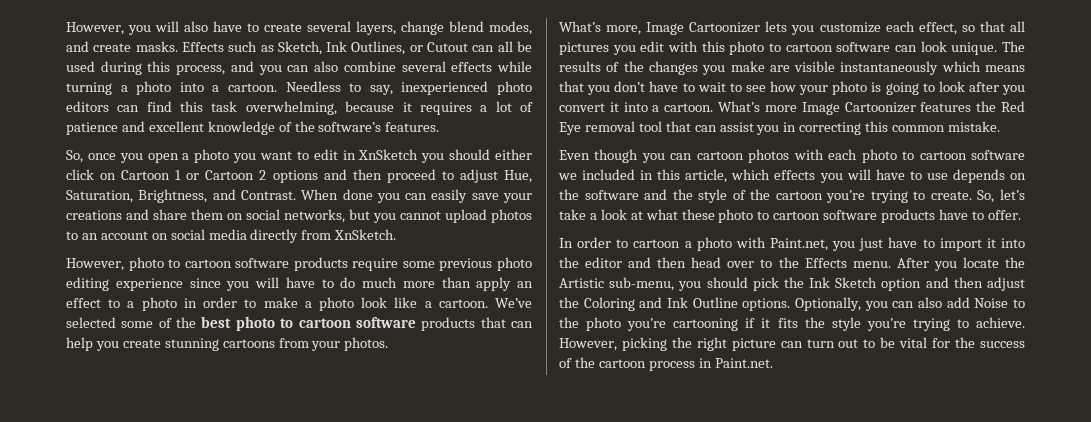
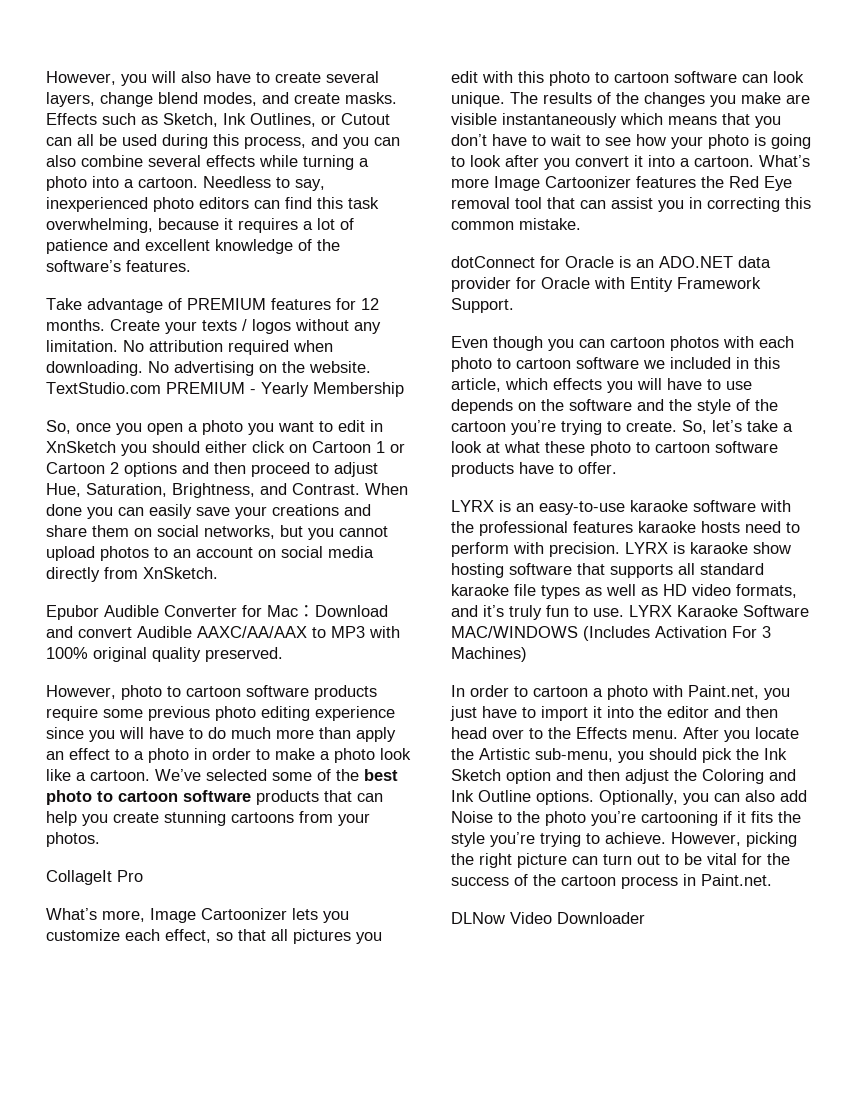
(440, 127) none -> [46,298,379,313] [46,319,381,334] [46,340,333,355] [46,361,371,376] [46,382,404,397] // Take advantage of PREMIUM features for 12 months. Create your texts / logos without any limitation. No attribution required when downloading. No advertising on the website. TextStudio.com PREMIUM - Yearly Membership
(397, 234) none -> [46,605,388,620] [46,626,400,638] [46,647,283,662] // Epubor Audible Converter for Mac：Download and convert Audible AAXC/AA/AAX to MP3 with 100% original quality preserved.
(389, 344) none -> [46,870,143,885] // CollageIt Pro
(1001, 126) none -> [451,256,771,268] [451,277,761,292] [451,298,514,313] // dotConnect for Oracle is an ADO.NET data provider for Oracle with Entity Framework Support.
(1021, 215) none -> [451,500,791,515] [451,521,800,536] [451,542,791,557] [451,563,764,578] [451,584,797,599] [451,605,809,620] [451,626,771,641] [451,647,527,662] // LYRX is an easy-to-use karaoke software with the professional features karaoke hosts need to perform with precision. LYRX is karaoke show hosting software that supports all standard karaoke file types as well as HD video formats, and it’s truly fun to use. LYRX Karaoke Software MAC/WINDOWS (Includes Activation For 3 Machines)
(773, 363) none -> [451,912,645,924] // DLNow Video Downloader

